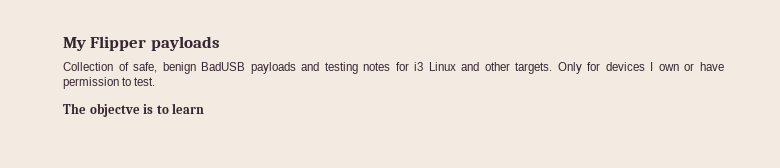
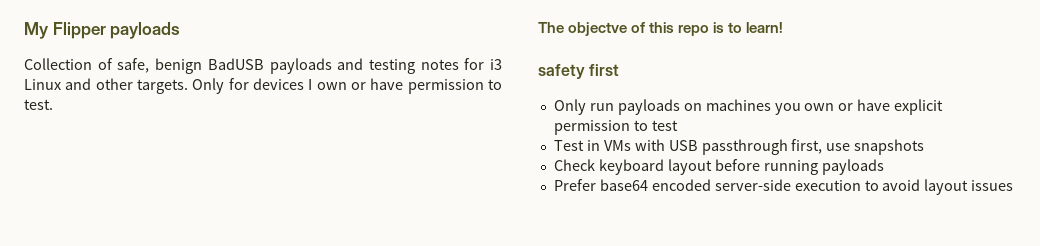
[143,103,205,114] is to learn -> [631,22,784,36] [538,64,620,79] [553,99,944,115] [553,120,678,135] [553,139,925,155] [553,159,884,175] [553,179,1014,195] of this repo is to learn! // safety first // Only run payloads on machines you own or have explicit permission to test // Test in VMs with USB passthrough first, use snapshots // Check keyboard layout before running payloads // Prefer base64 encoded server-side execution to avoid layout issues

